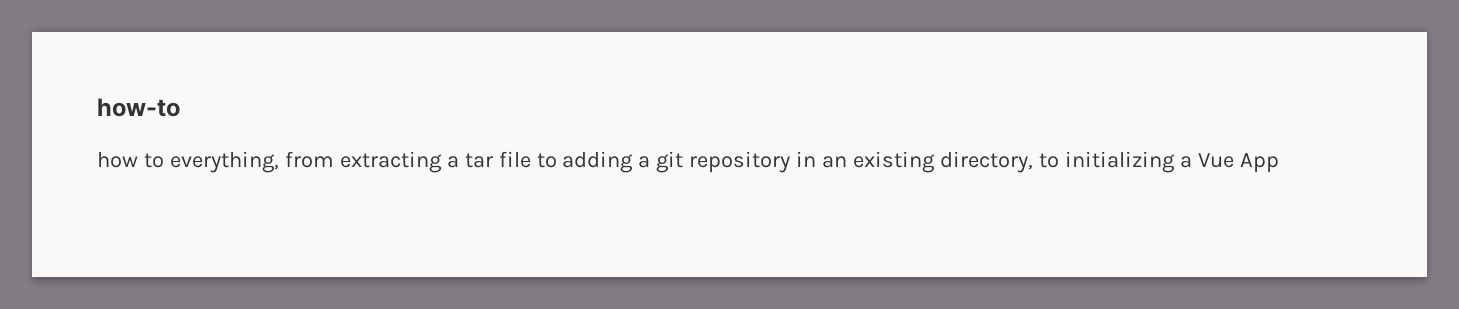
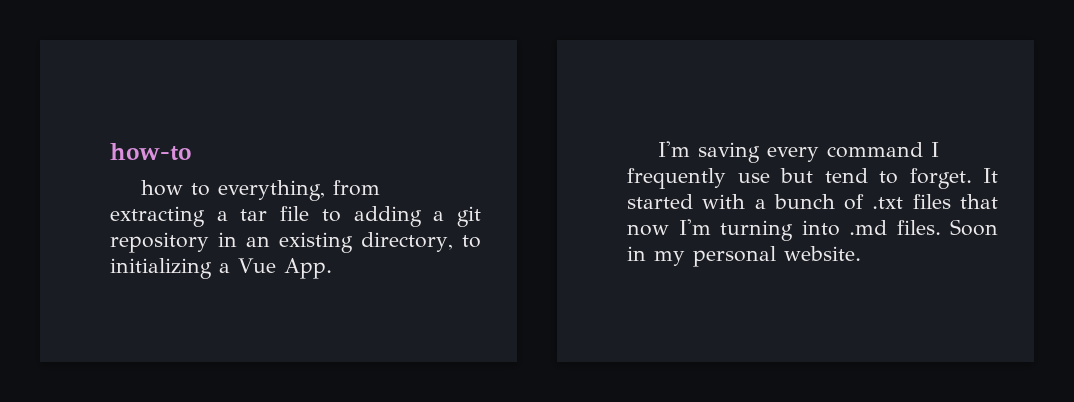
[1239,153,1279,173] App -> [283,258,332,279] [658,141,940,163] [627,168,998,189] [627,194,998,210] [627,219,998,241] [627,246,861,267] App. // I'm saving every command I frequently use but tend to forget. It started with a bunch of .txt files that now I'm turning into .md files. Soon in my personal website.

